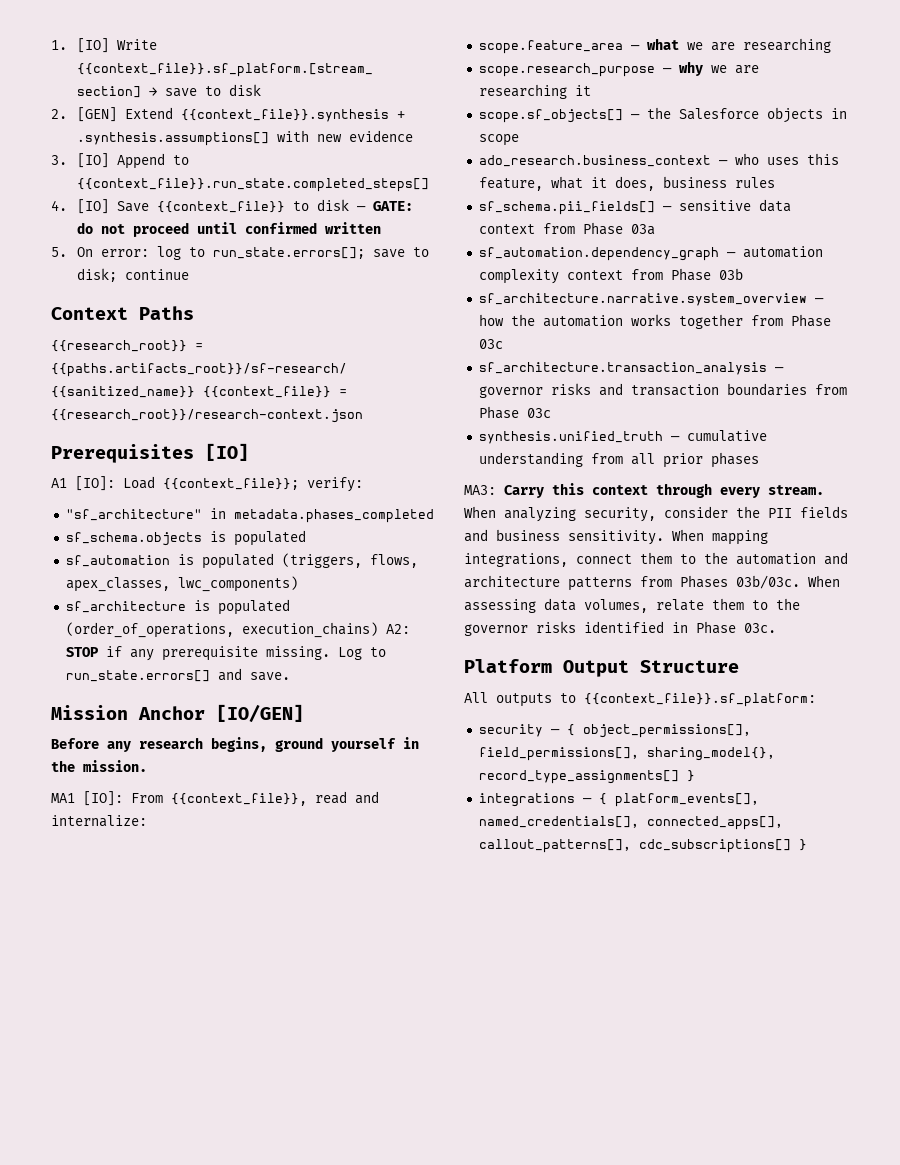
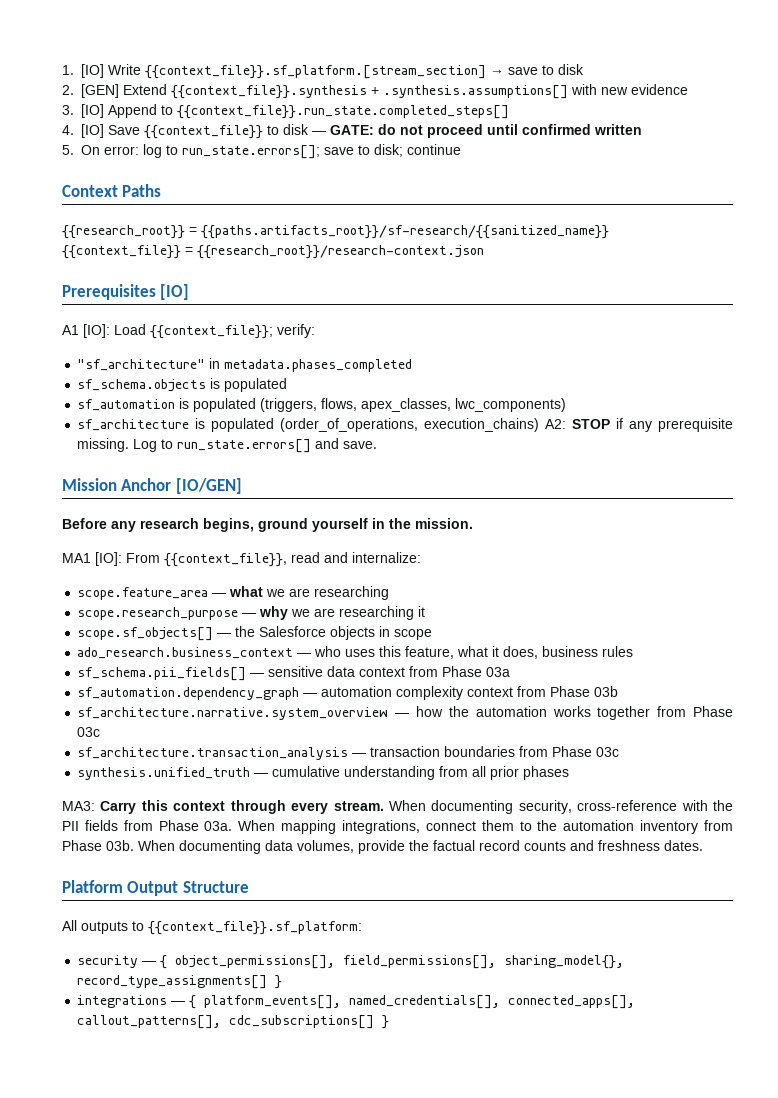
[478,383,623,398] governor risks and -> (367, 755) none
[504,506,848,522] [464,529,664,545] analyzing security, consider the PII fields and business sensitivity. -> [431,800,733,814] [62,820,233,831] documenting security, cross-reference with the PII fields from Phase 03a.
[824,552,848,565] [464,575,840,591] [464,598,800,613] [464,621,776,636] and architecture patterns from Phases 03b/03c. When assessing data volumes, relate them to the governor risks identified in Phase 03c. -> [640,820,733,834] [62,840,703,854] inventory from Phase 03b. When documenting data volumes, provide the factual record counts and freshness dates.

